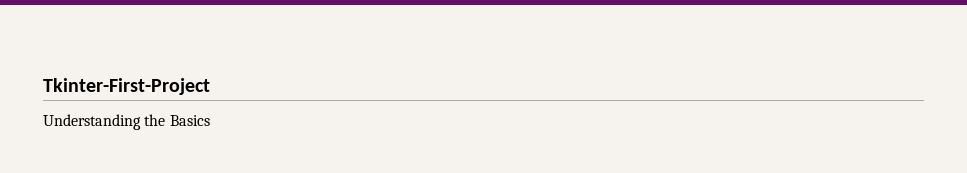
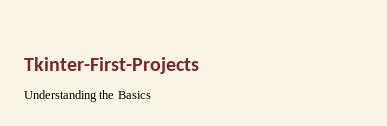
[43,78,210,95] Tkinter-First-Project -> [24,57,199,74] Tkinter-First-Projects

